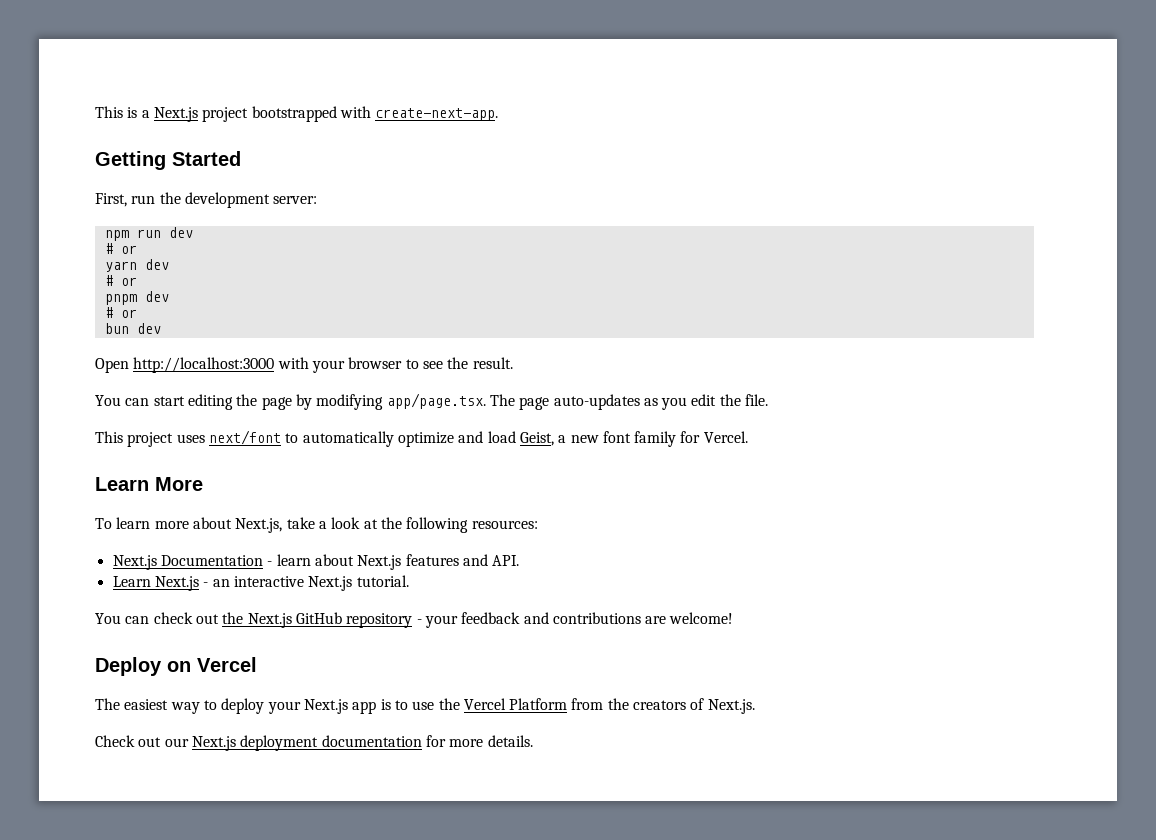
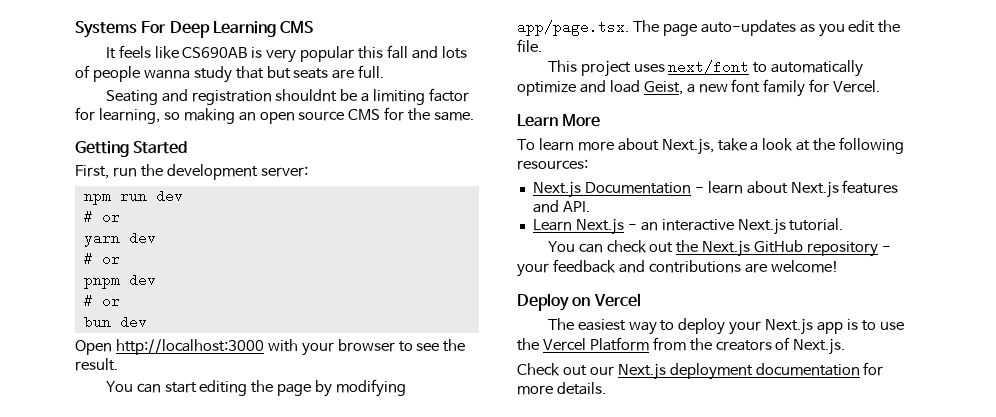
[95,106,499,122] This is a Next.js project bootstrapped with create-next-app. -> [75,21,314,38] [105,45,467,63] [75,65,385,83] [105,88,470,105] [75,107,475,124] Systems For Deep Learning CMS // It feels like CS690AB is very popular this fall and lots of people wanna study that but seats are full. // Seating and registration shouldnt be a limiting factor for learning, so making an open source CMS for the same.

